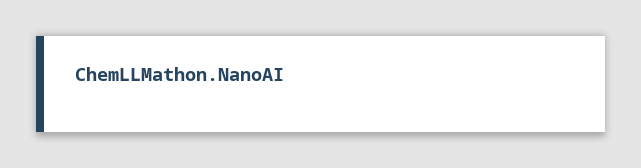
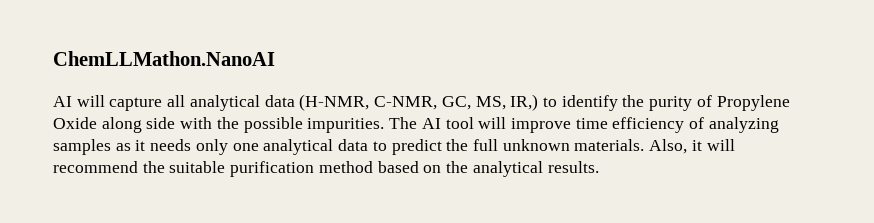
(284, 74) none -> [53,94,790,111] [53,117,779,133] [53,139,735,155] [53,161,599,177] // AI will capture all analytical data (H-NMR, C-NMR, GC, MS, IR,) to identify the purity of Propylene Oxide along side with the possible impurities. The AI tool will improve time efficiency of analyzing samples as it needs only one analytical data to predict the full unknown materials. Also, it will recommend the suitable purification method based on the analytical results.

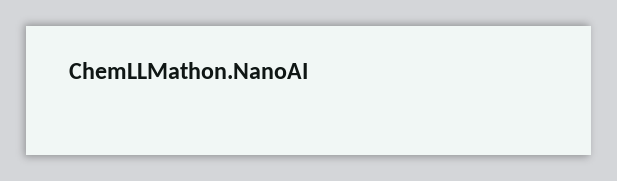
[53,94,790,111] [53,117,779,133] [53,139,735,155] [53,161,599,177] // AI will capture all analytical data (H-NMR, C-NMR, GC, MS, IR,) to identify the purity of Propylene Oxide along side with the possible impurities. The AI tool will improve time efficiency of analyzing samples as it needs only one analytical data to predict the full unknown materials. Also, it will recommend the suitable purification method based on the analytical results. -> (308, 70) none

